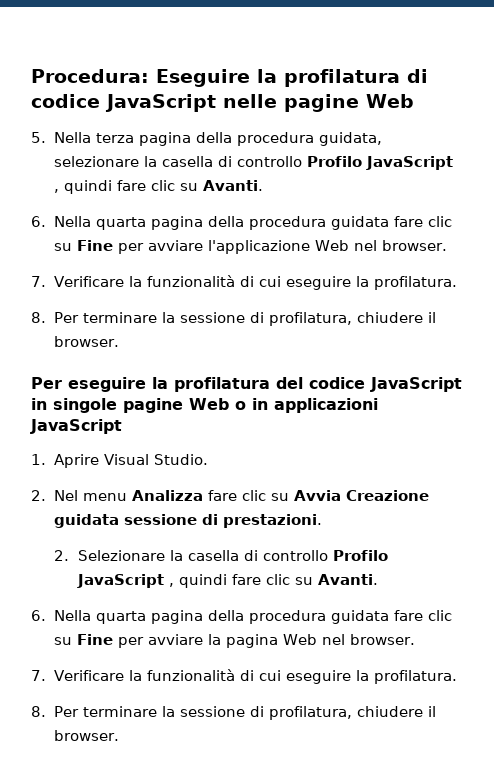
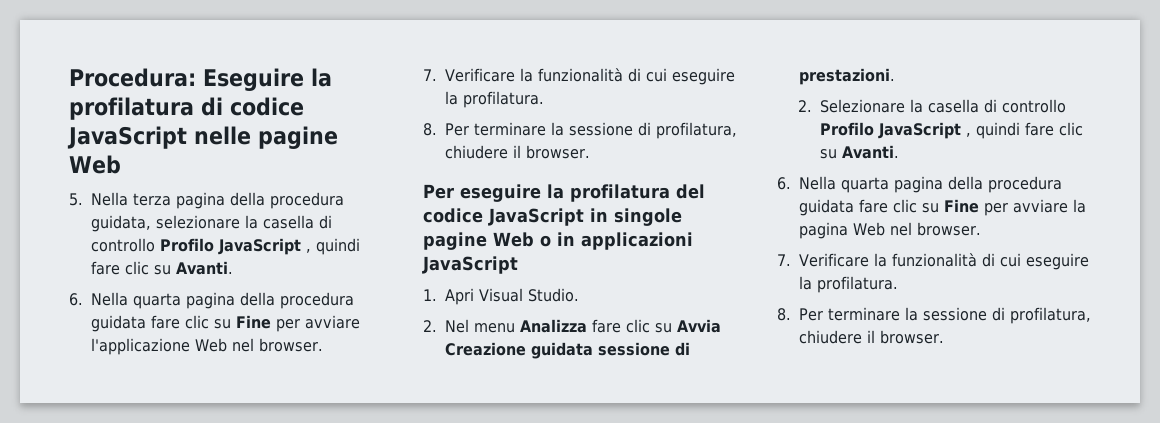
[54,454,100,468] Aprire -> [445,288,474,305] Apri

